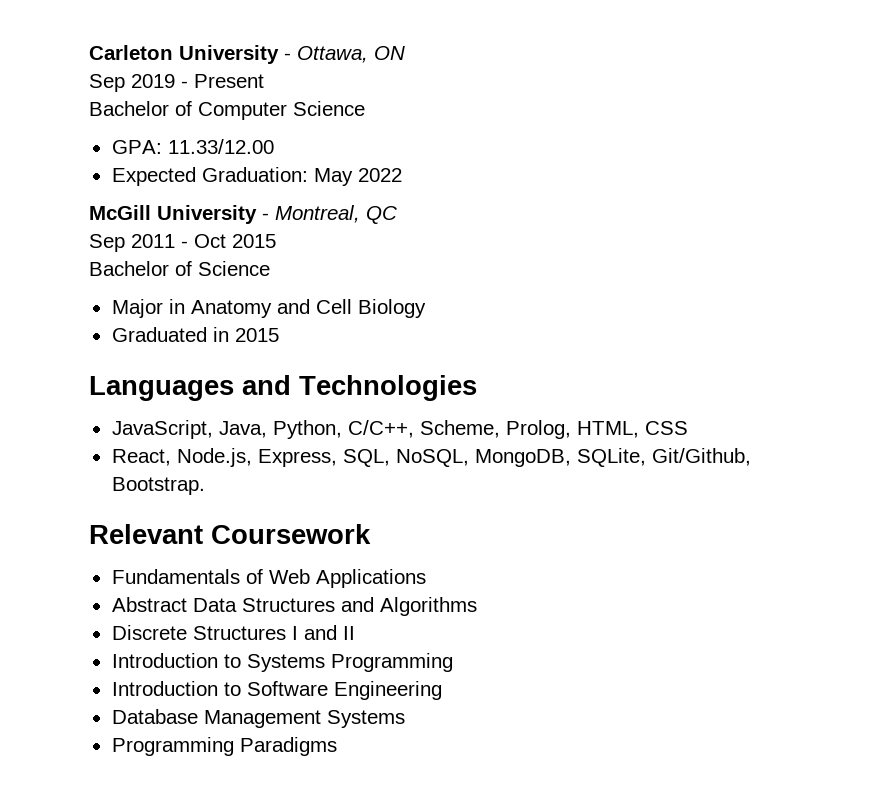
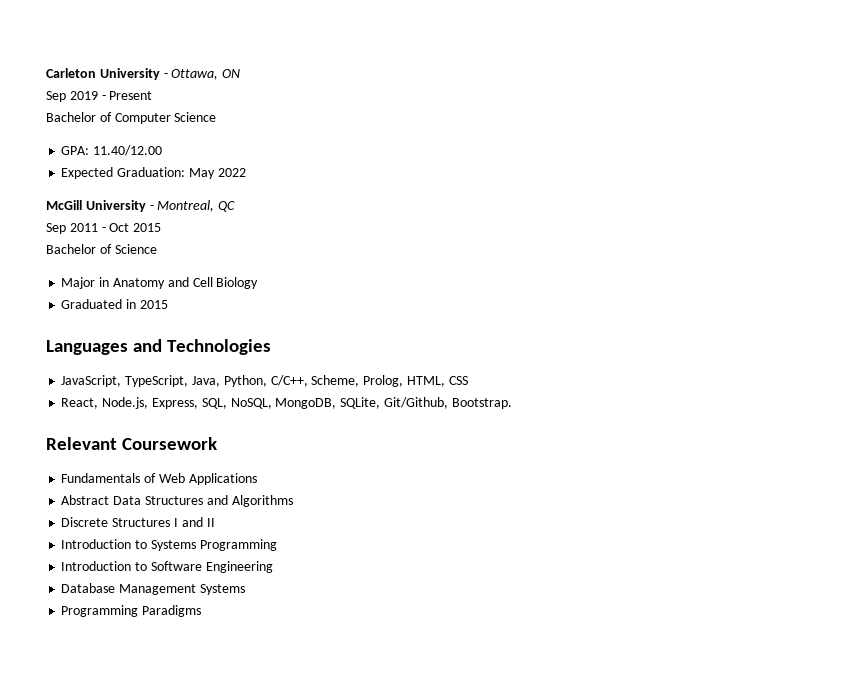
[167,139,274,154] 11.33/12.00 -> [93,145,163,156] 11.40/12.00
(213, 429) none -> [125,375,189,387] TypeScript,

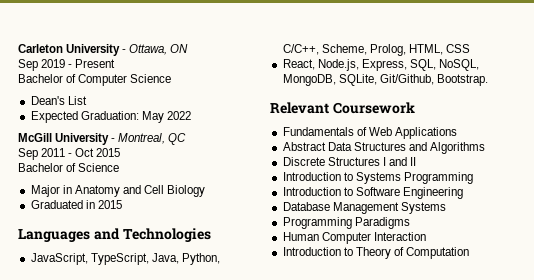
[61,145,163,156] GPA: 11.40/12.00 -> [30,96,87,105] Dean's List
(202, 611) none -> [282,232,426,244] [282,247,470,259] // Human Computer Interaction // Introduction to Theory of Computation

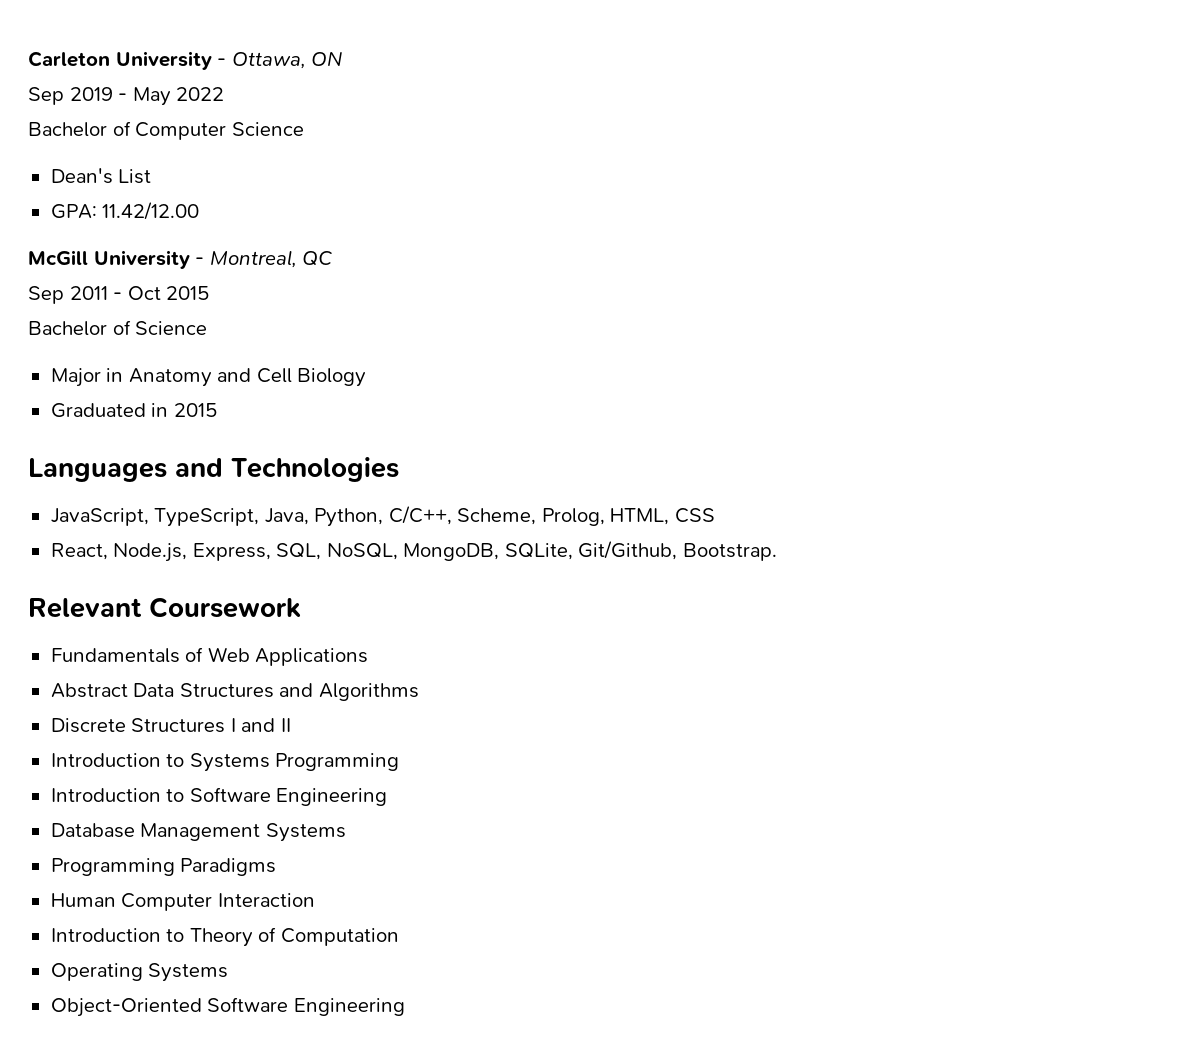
[75,59,116,68] Present -> [132,87,225,106] May 2022
[30,111,191,123] Expected Graduation: May 2022 -> [50,202,200,220] GPA: 11.42/12.00
(470, 253) none -> [50,963,229,982] [50,997,405,1017] // Operating Systems // Object-Oriented Software Engineering

